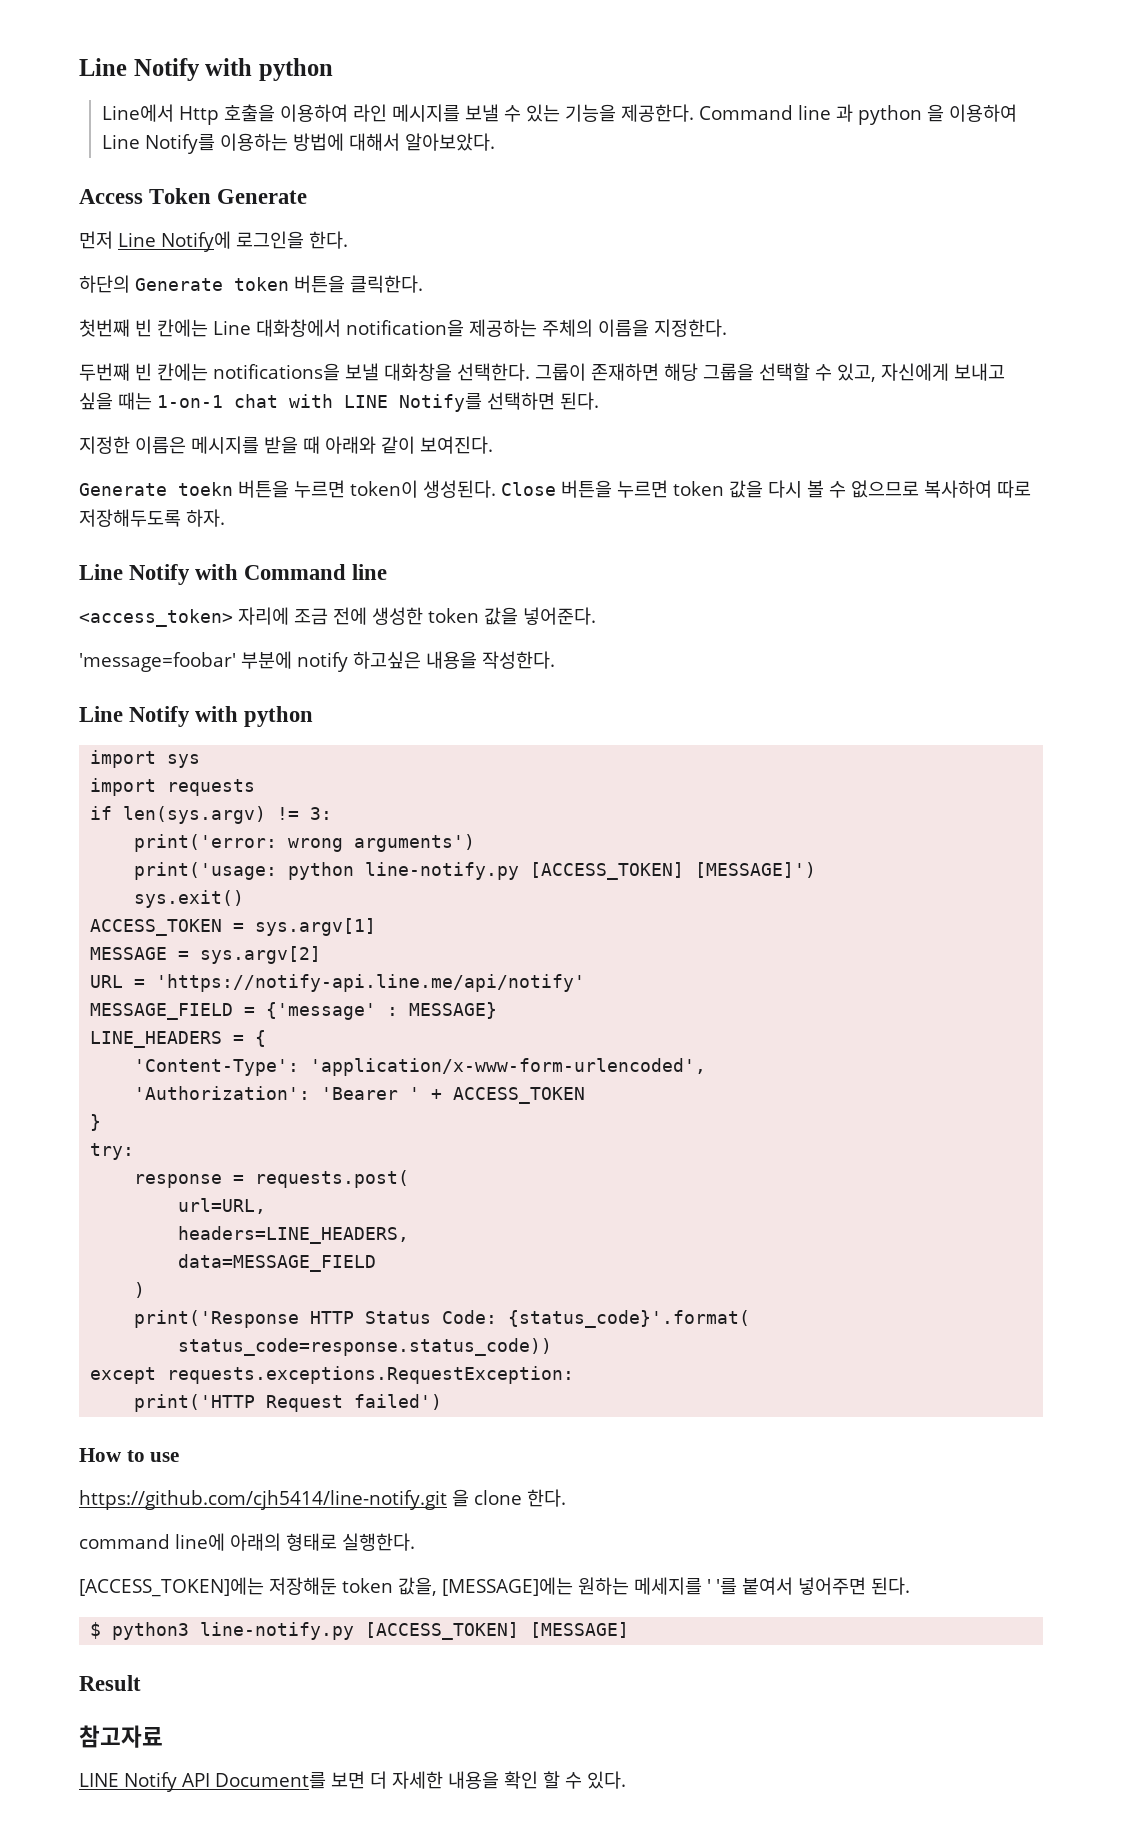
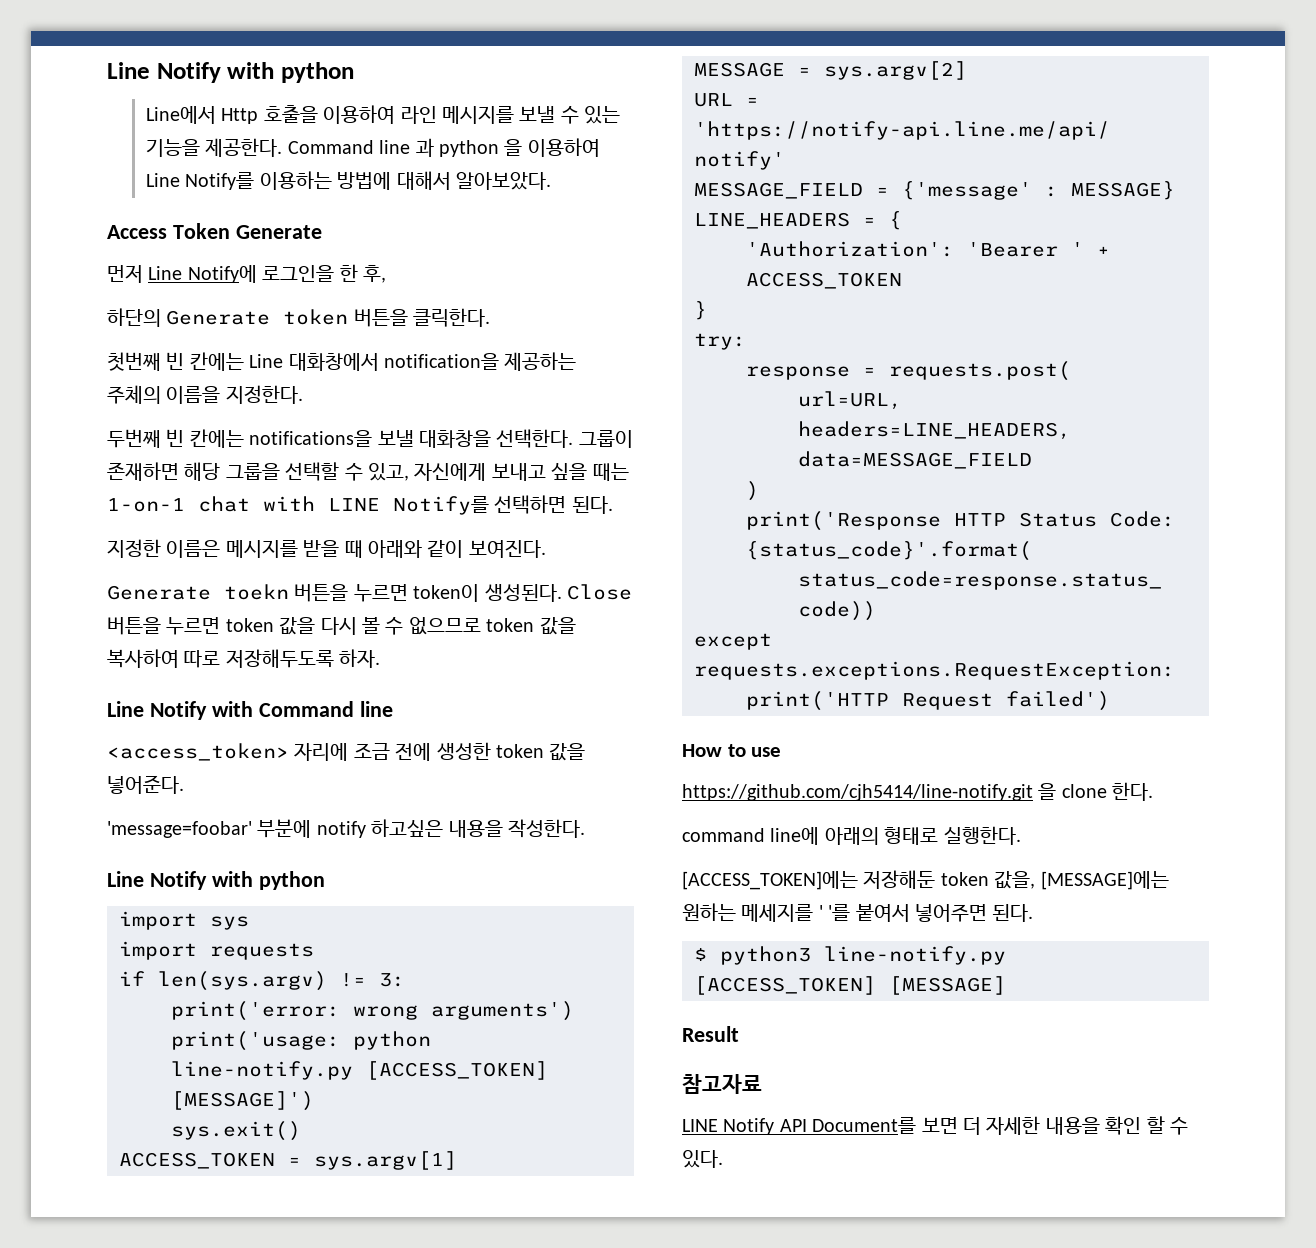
[309,231,348,249] 한다. -> [339,264,386,283] 한 후,
(919, 489) none -> [486,617,576,635] token 값을
[134,1058,707,1076] // 'Content-Type': 'application/x-www-form-urlencoded', -> (902, 220) none

